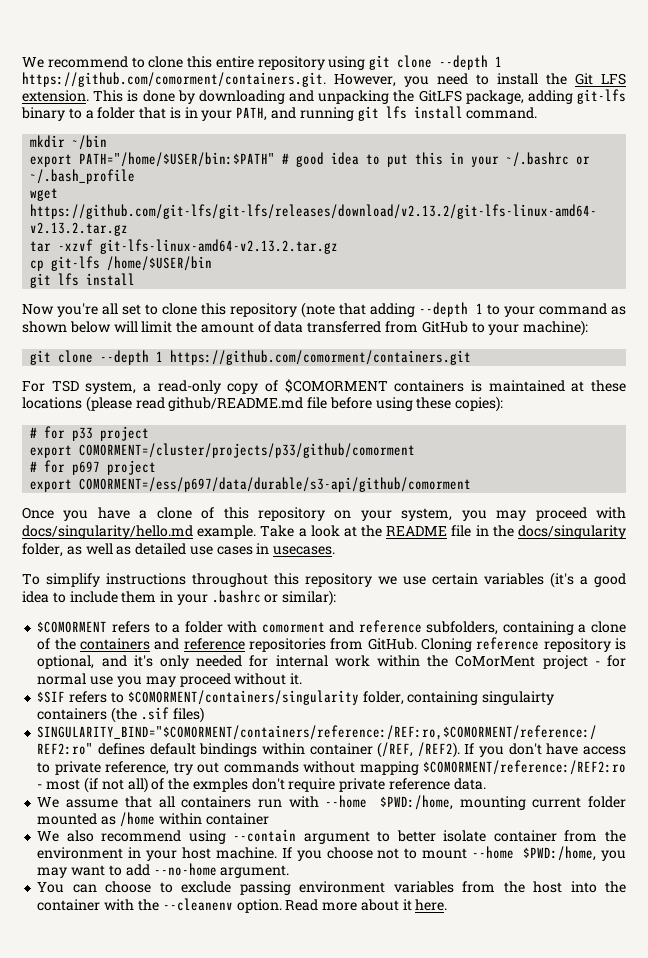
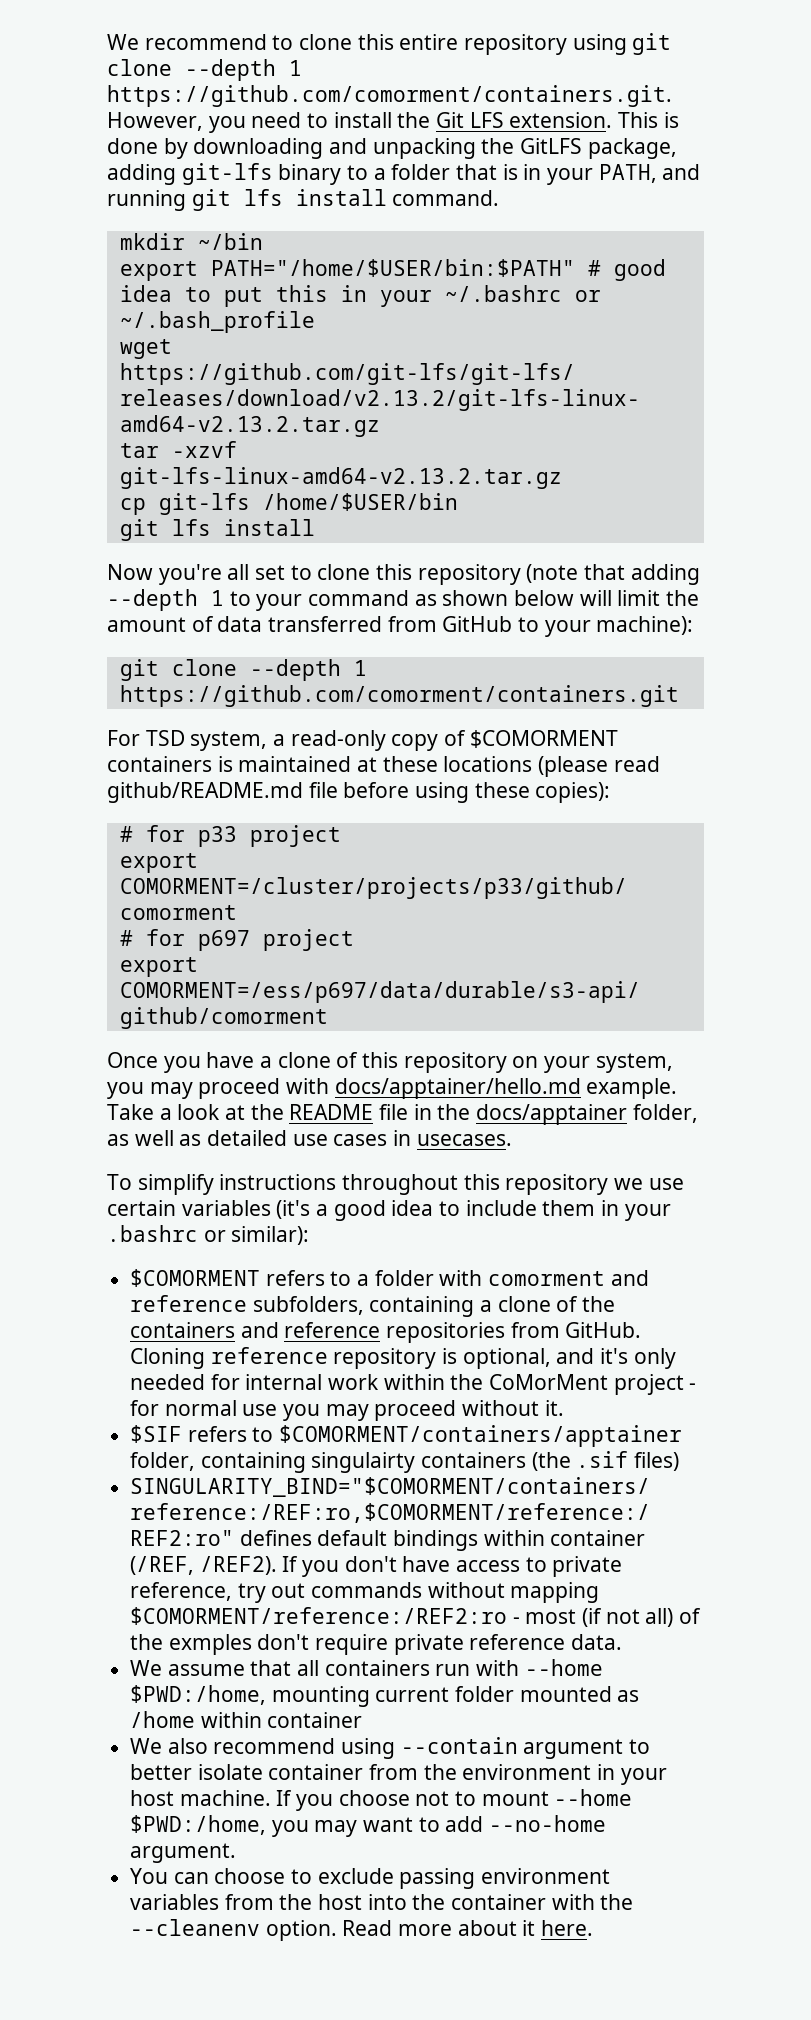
[22,525,193,539] docs/singularity/hello.md -> [334,1078,581,1099] docs/apptainer/hello.md
[518,525,626,539] docs/singularity -> [476,1104,628,1125] docs/apptainer
[127,690,359,705] $COMORMENT/containers/singularity -> [279,1425,683,1447] $COMORMENT/containers/apptainer

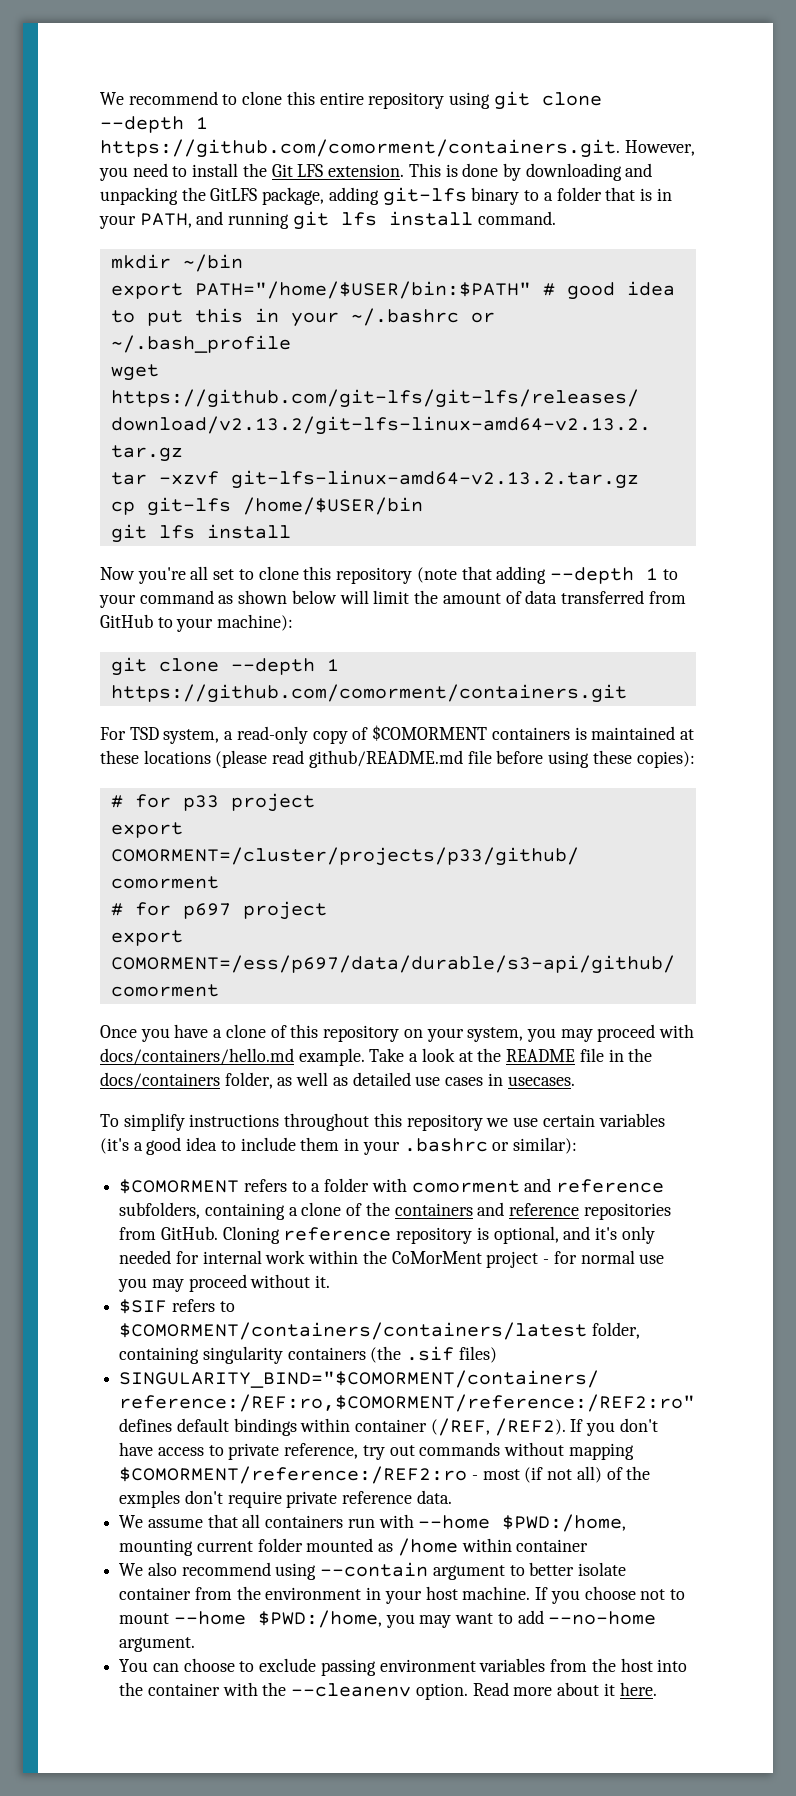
[334,1078,581,1099] docs/apptainer/hello.md -> [100,1048,294,1065] docs/containers/hello.md
[476,1104,628,1125] docs/apptainer -> [100,1072,220,1089] docs/containers
[279,1425,683,1447] $COMORMENT/containers/apptainer -> [119,1322,588,1340] $COMORMENT/containers/containers/latest
[311,1452,416,1473] singulairty -> [202,1346,283,1364] singularity

